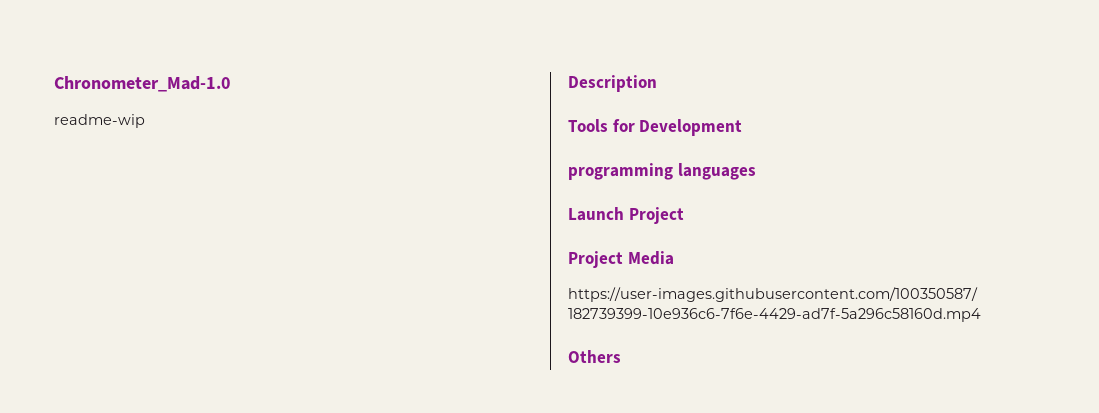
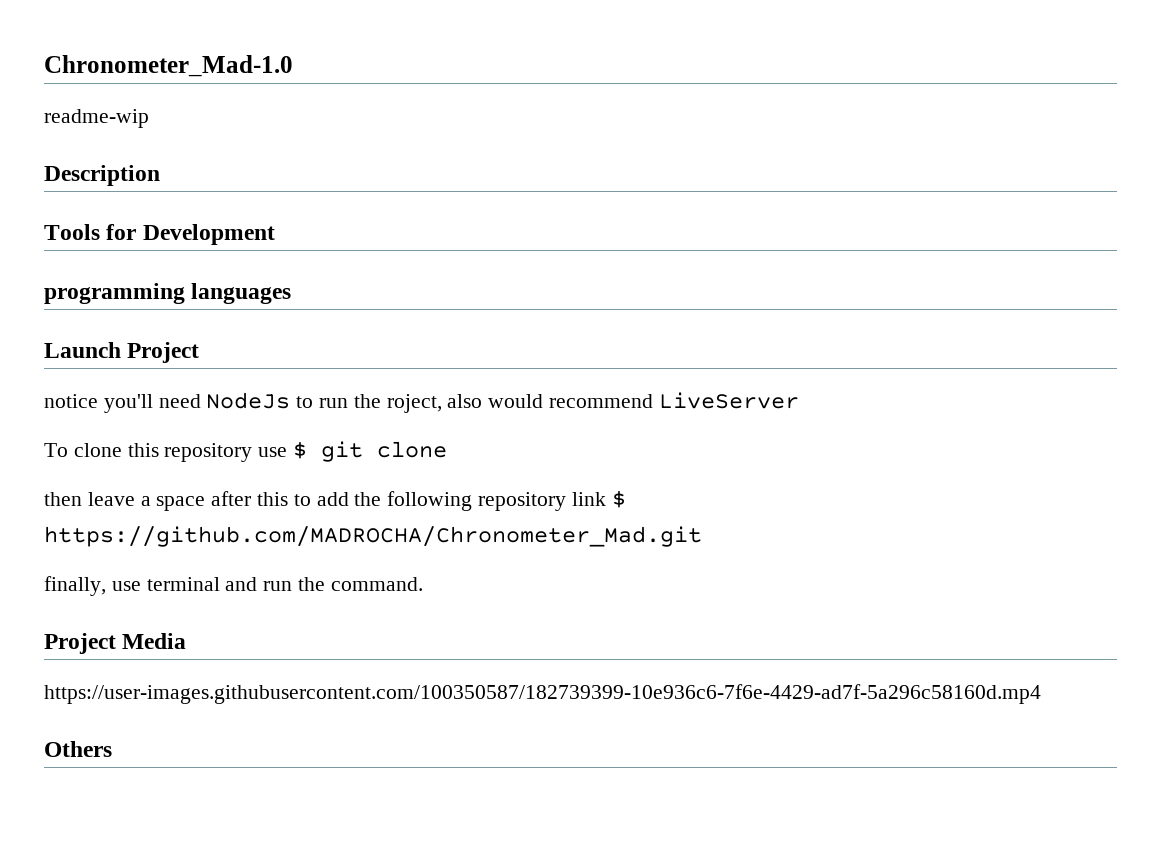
(684, 215) none -> [44,392,799,413] [44,441,448,462] [44,490,626,511] [44,526,702,547] [44,576,423,596] // notice you'll need NodeJs to run the roject, also would recommend LiveServer // To clone this repository use $ git clone // then leave a space after this to add the following repository link $ https://github.com/MADROCHA/Chronometer_Mad.git // finally, use terminal and run the command.

